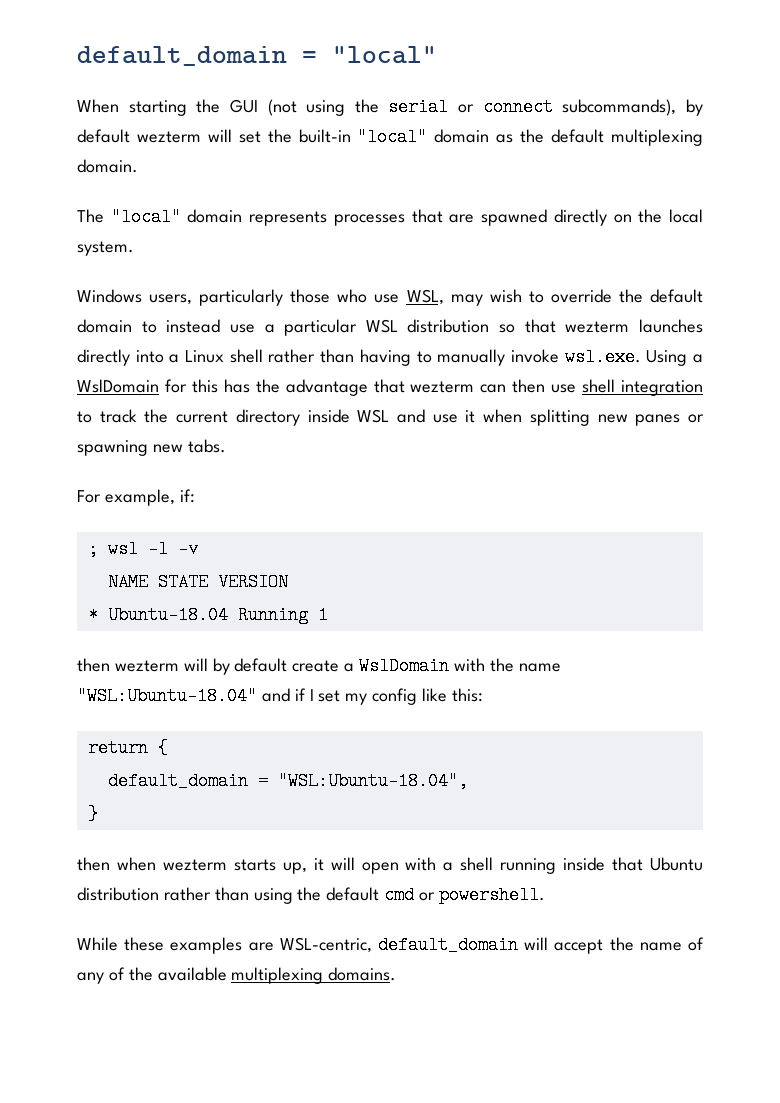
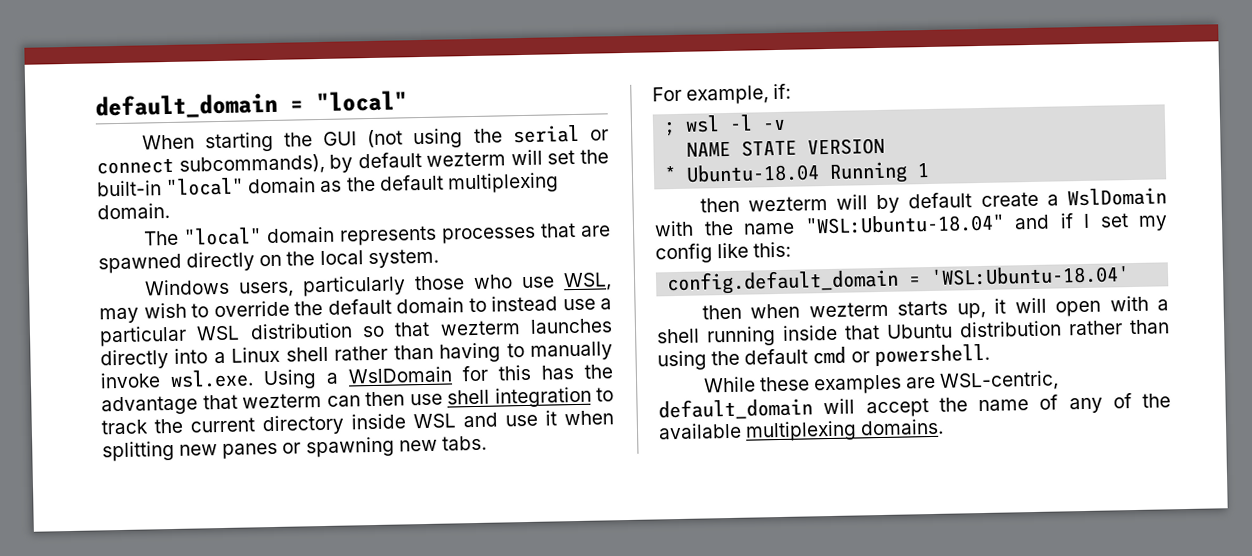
[87,739,168,757] [107,772,468,790] [87,805,98,823] return { // default_domain = "WSL:Ubuntu-18.04", // } -> [666,265,1131,296] config.default_domain = 'WSL:Ubuntu-18.04'

